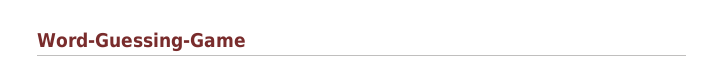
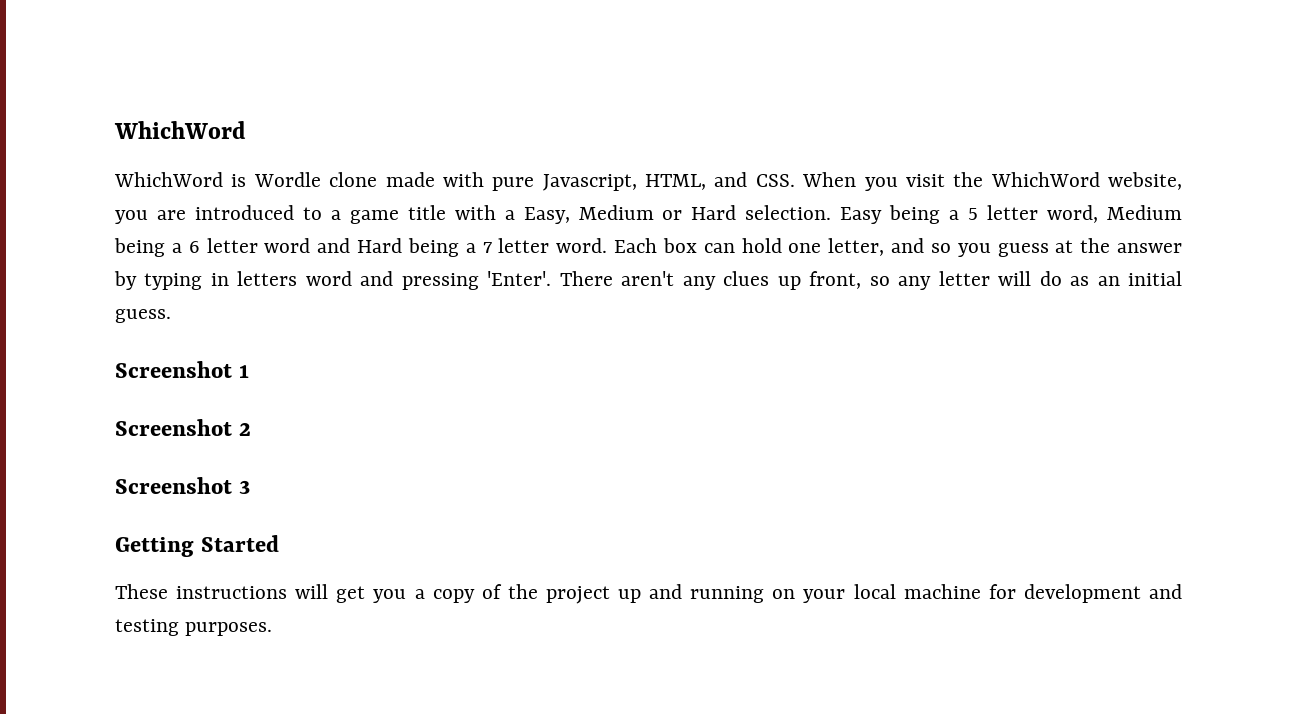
[37,32,246,52] Word-Guessing-Game -> [114,121,246,139] [114,172,1182,191] [115,205,1183,224] [114,238,1183,257] [114,271,1182,290] [115,309,171,323] [115,361,249,378] [115,419,251,436] [115,477,250,494] [115,535,279,557] [115,584,1182,604] [115,619,273,636] WhichWord // WhichWord is Wordle clone made with pure Javascript, HTML, and CSS. When you visit the WhichWord website, you are introduced to a game title with a Easy, Medium or Hard selection. Easy being a 5 letter word, Medium being a 6 letter word and Hard being a 7 letter word. Each box can hold one letter, and so you guess at the answer by typing in letters word and pressing 'Enter'. There aren't any clues up front, so any letter will do as an initial guess. // Screenshot 1 // Screenshot 2 // Screenshot 3 // Getting Started // These instructions will get you a copy of the project up and running on your local machine for development and testing purposes.

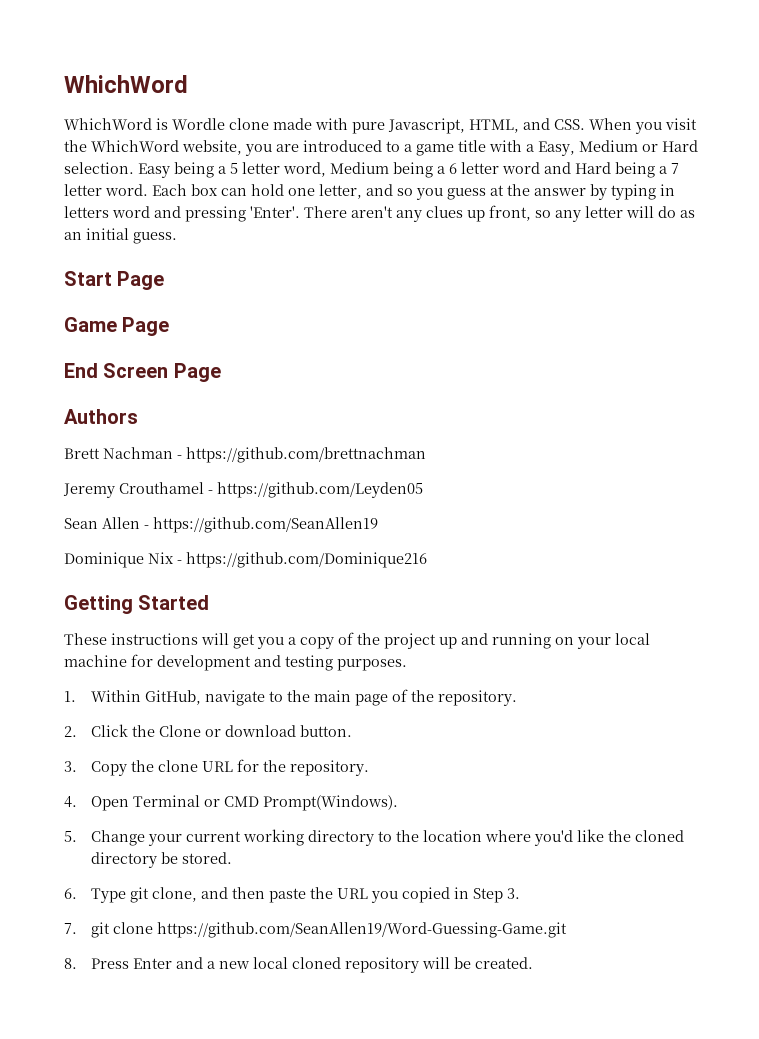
[115,361,249,378] [115,419,251,436] [115,477,250,494] Screenshot 1 // Screenshot 2 // Screenshot 3 -> [64,271,165,290] [64,317,170,336] [64,363,221,382] [64,409,138,424] [64,447,426,463] [63,482,423,498] [64,517,378,533] [64,552,427,568] Start Page // Game Page // End Screen Page // Authors // Brett Nachman - https://github.com/brettnachman // Jeremy Crouthamel - https://github.com/Leyden05 // Sean Allen - https://github.com/SeanAllen19 // Dominique Nix - https://github.com/Dominique216
(273, 629) none -> [64,689,517,706] [64,724,352,737] [64,759,369,776] [64,795,398,811] [64,829,684,846] [90,852,232,868] [64,887,520,903] [64,922,567,938] [64,957,533,973] // 1. Within GitHub, navigate to the main page of the repository. // 2. Click the Clone or download button. // 3. Copy the clone URL for the repository. // 4. Open Terminal or CMD Prompt(Windows). // 5. Change your current working directory to the location where you'd like the cloned directory be stored. // 6. Type git clone, and then paste the URL you copied in Step 3. // 7. git clone https://github.com/SeanAllen19/Word-Guessing-Game.git // 8. Press Enter and a new local cloned repository will be created.

